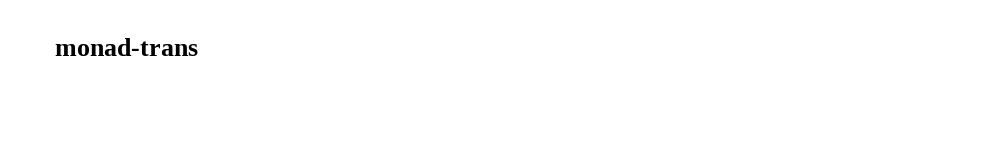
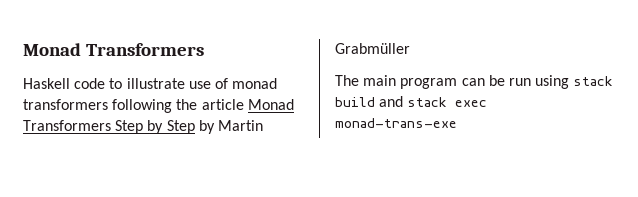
[55,38,198,56] monad-trans -> [23,43,204,56] [23,78,278,89] [23,99,294,113] [23,120,263,134] [335,43,410,54] [335,75,614,89] [335,96,488,107] [335,118,457,128] Monad Transformers // Haskell code to illustrate use of monad transformers following the article Monad Transformers Step by Step by Martin Grabmüller // The main program can be run using stack build and stack exec monad-trans-exe

